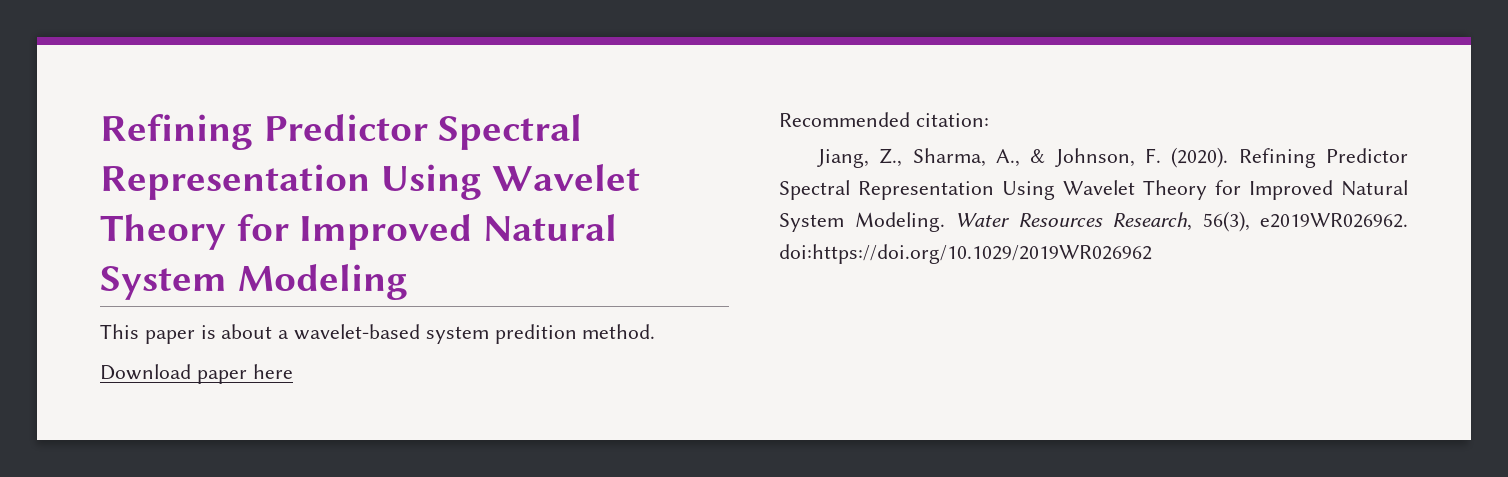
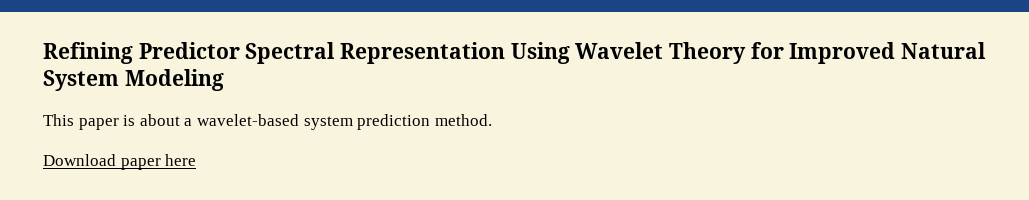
[494,324,577,344] predition -> [357,114,431,130] prediction
[779,112,989,127] [816,147,1408,168] [779,180,1408,200] [779,211,1408,232] [779,244,1152,264] // Recommended citation: // Jiang, Z., Sharma, A., & Johnson, F. (2020). Refining Predictor Spectral Representation Using Wavelet Theory for Improved Natural System Modeling. Water Resources Research, 56(3), e2019WR026962. doi:https://doi.org/10.1029/2019WR026962 -> (197, 160) none

